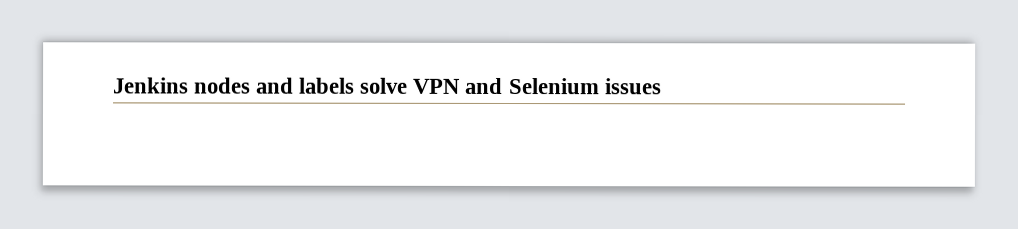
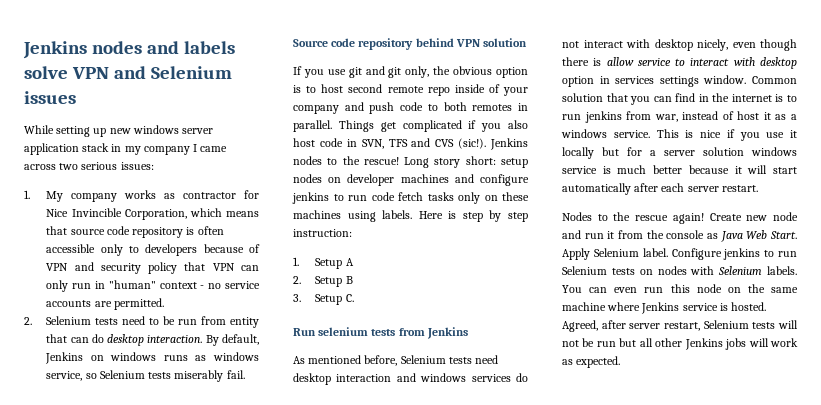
(662, 86) none -> [24,125,214,137] [24,143,228,155] [24,162,154,170] [24,190,259,202] [46,208,259,220] [46,226,224,238] [46,244,260,256] [46,262,259,274] [46,280,261,292] [46,298,164,310] [24,316,259,328] [46,334,259,346] [45,352,259,364] [46,370,245,382] [293,38,528,50] [293,66,528,78] [293,84,528,96] [293,102,528,114] [293,120,528,132] [293,138,528,150] [293,156,528,168] [293,174,529,186] [292,192,529,204] [293,210,528,222] [293,229,352,237] [293,257,354,269] [293,276,353,287] [293,294,354,305] [293,327,468,339] [293,355,499,366] [293,373,528,385] [562,39,797,51] [562,57,797,69] [562,75,797,87] [562,93,797,105] [562,111,797,123] [561,129,797,141] [562,147,797,159] [562,165,797,174] [562,183,758,195] [562,212,798,224] [562,230,797,242] [562,248,797,260] [562,266,797,275] [562,284,798,293] [562,302,767,314] [562,320,798,332] [562,338,798,350] [562,356,621,368] // While setting up new windows server application stack in my company I came across two serious issues: // 1. My company works as contractor for Nice Invincible Corporation, which means that source code repository is often accessible only to developers because of VPN and security policy that VPN can only run in "human" context - no service accounts are permitted. // 2. Selenium tests need to be run from entity that can do desktop interaction. By default, Jenkins on windows runs as windows service, so Selenium tests miserably fail. // Source code repository behind VPN solution // If you use git and git only, the obvious option is to host second remote repo inside of your company and push code to both remotes in parallel. Things get complicated if you also host code in SVN, TFS and CVS (sic!). Jenkins nodes to the rescue! Long story short: setup nodes on developer machines and configure jenkins to run code fetch tasks only on these machines using labels. Here is step by step instruction: // 1. Setup A // 2. Setup B // 3. Setup C. // Run selenium tests from Jenkins // As mentioned before, Selenium tests need desktop interaction and windows services do not interact with desktop nicely, even though there is allow service to interact with desktop option in services settings window. Common solution that you can find in the internet is to run jenkins from war, instead of host it as a windows service. This is nice if you use it locally but for a server solution windows service is much better because it will start automatically after each server restart. // Nodes to the rescue again! Create new node and run it from the console as Java Web Start. Apply Selenium label. Configure jenkins to run Selenium tests on nodes with Selenium labels. You can even run this node on the same machine where Jenkins service is hosted. Agreed, after server restart, Selenium tests will not be run but all other Jenkins jobs will work as expected.

